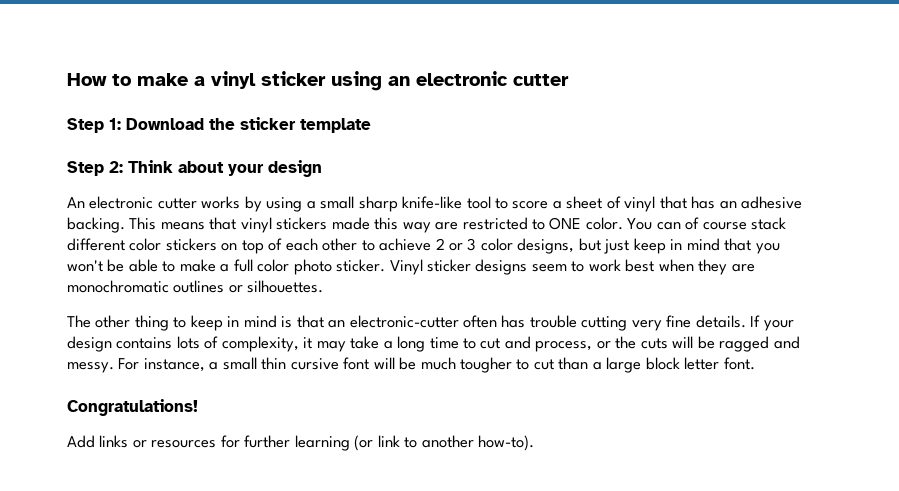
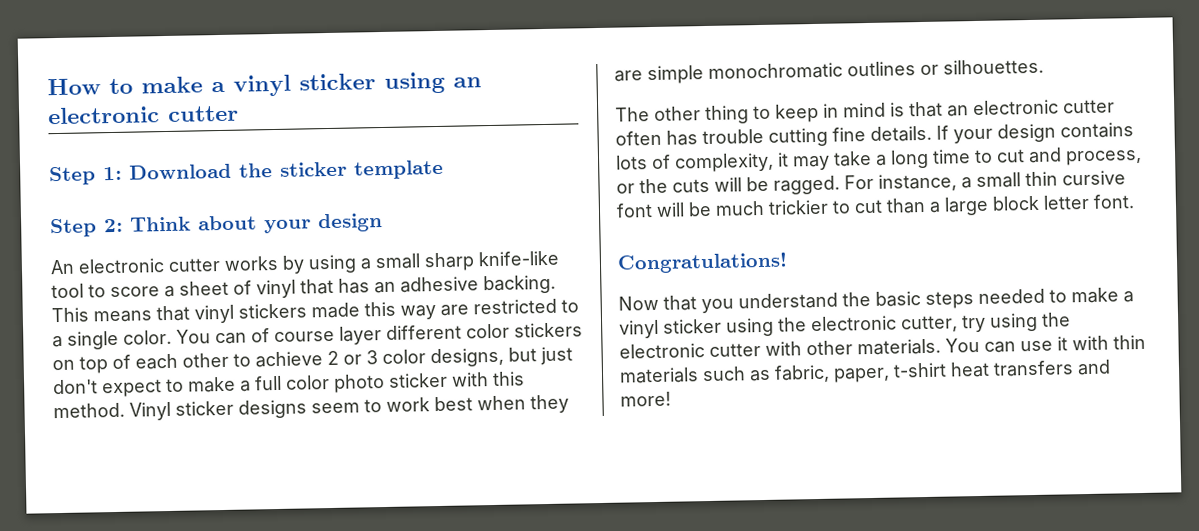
[549,217,582,230] ONE -> [52,330,119,350] a single
[751,217,787,230] stack -> [339,326,382,345] layer
[633,238,780,254] [67,259,158,272] keep in mind that you won't be able -> [53,379,162,398] don't expect
[336,259,386,272] sticker. -> [388,371,525,388] [53,402,125,419] sticker with this method.
(755, 268) none -> [647,65,704,85] simple
[349,315,459,328] electronic-cutter -> [973,99,1115,116] electronic cutter
[631,320,662,331] very -> (828, 137) none
[719,336,800,352] [67,362,114,373] ragged and messy. -> [773,175,840,195] ragged.
[460,357,513,373] tougher -> [768,199,829,215] trickier
[67,435,535,451] Add links or resources for further learning (or link to another how-to). -> [618,287,1134,314] [619,312,1071,339] [619,334,1146,359] [619,359,1111,384] [620,391,671,407] Now that you understand the basic steps needed to make a vinyl sticker using the electronic cutter, try using the electronic cutter with other materials. You can use it with thin materials such as fabric, paper, t-shirt heat transfers and more!

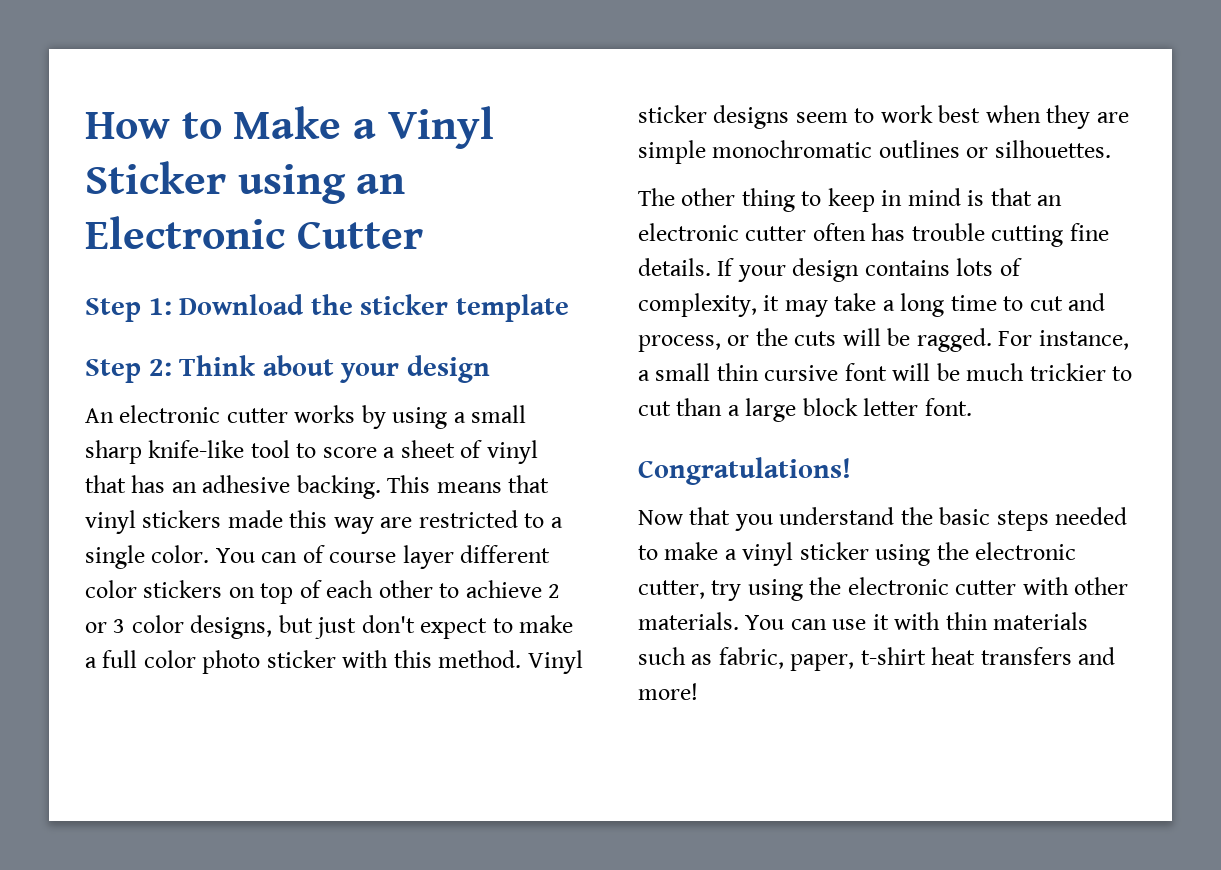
[141,71,482,97] [47,105,239,125] make a vinyl sticker using an electronic cutter -> [233,106,494,149] [85,161,406,204] [85,216,423,249] Make a Vinyl Sticker using an Electronic Cutter

